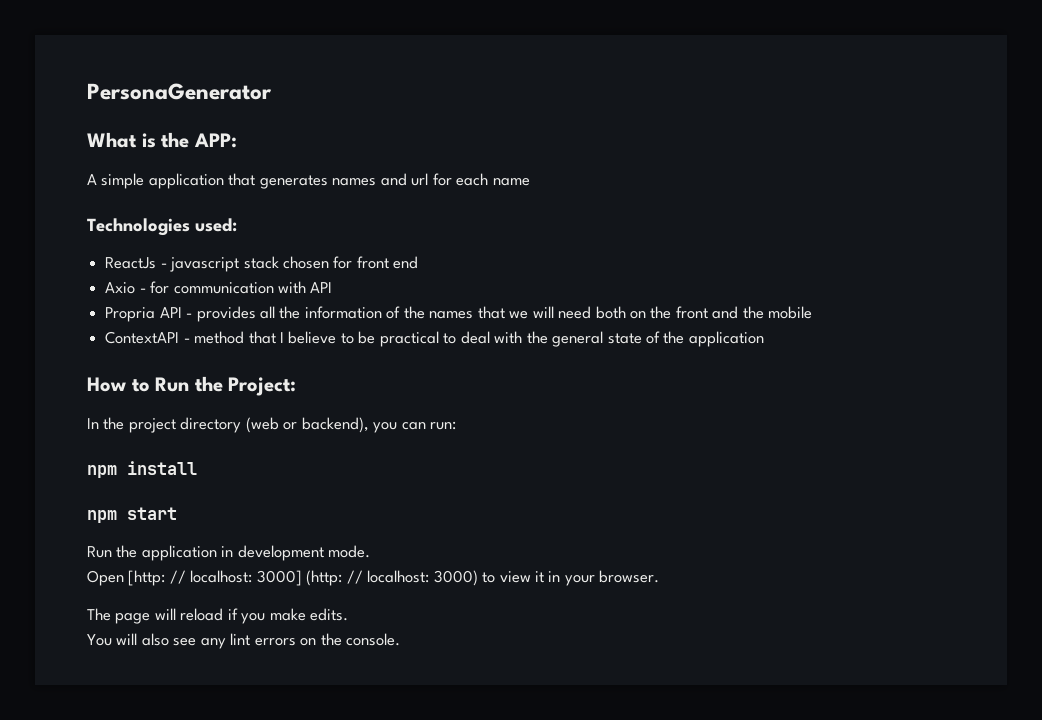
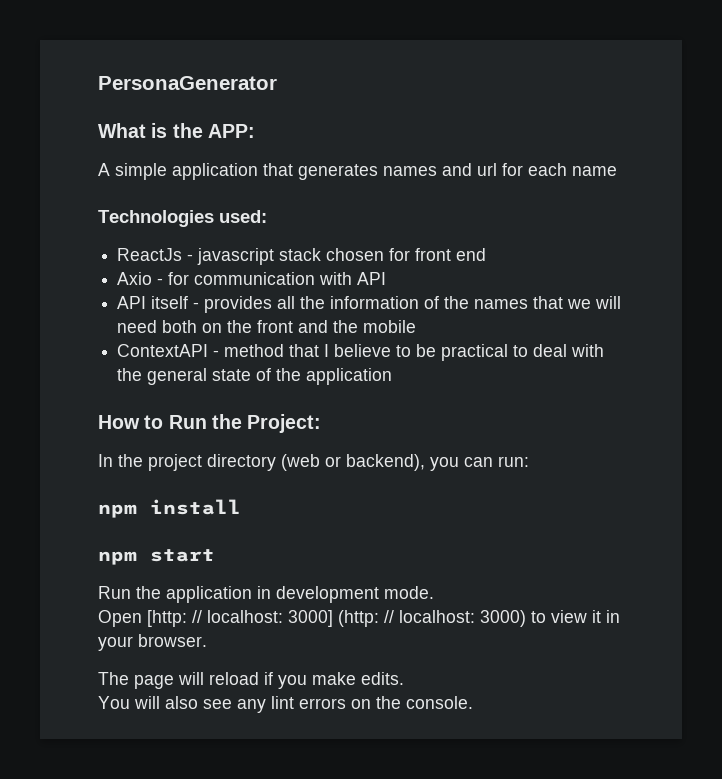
[105,307,182,322] Propria API -> [117,296,189,309] API itself

